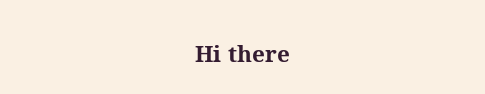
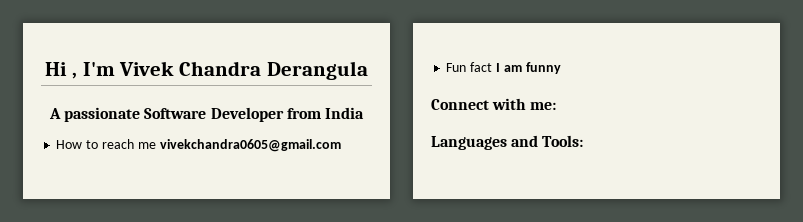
[227,45,290,62] there -> [71,61,368,80] [49,107,364,122] [56,139,341,152] [446,62,561,74] [431,98,557,110] [431,135,584,150] , I'm Vivek Chandra Derangula // A passionate Software Developer from India // How to reach me vivekchandra0605@gmail.com // Fun fact I am funny // Connect with me: // Languages and Tools:

